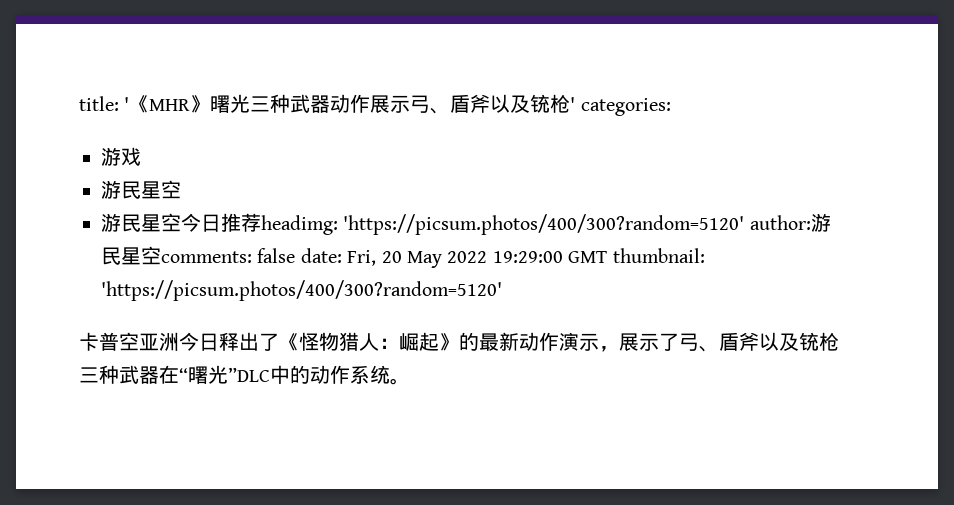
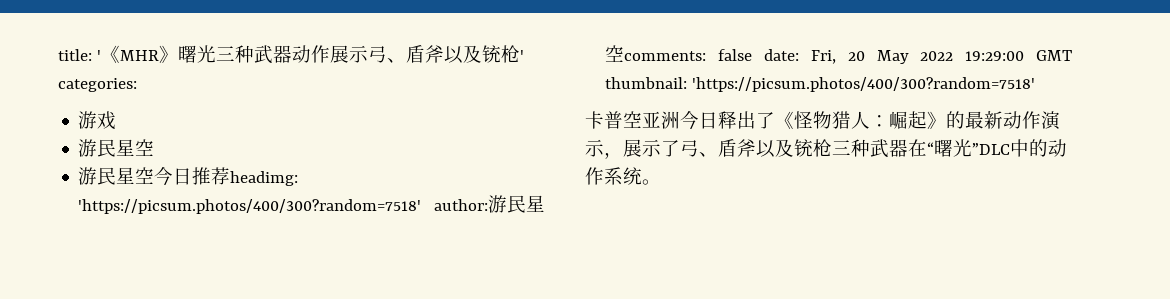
[343,214,745,235] 'https://picsum.photos/400/300?random=5120' -> [78,199,422,214] 'https://picsum.photos/400/300?random=7518'
[101,280,502,301] 'https://picsum.photos/400/300?random=5120' -> [692,77,1036,92] 'https://picsum.photos/400/300?random=7518'

